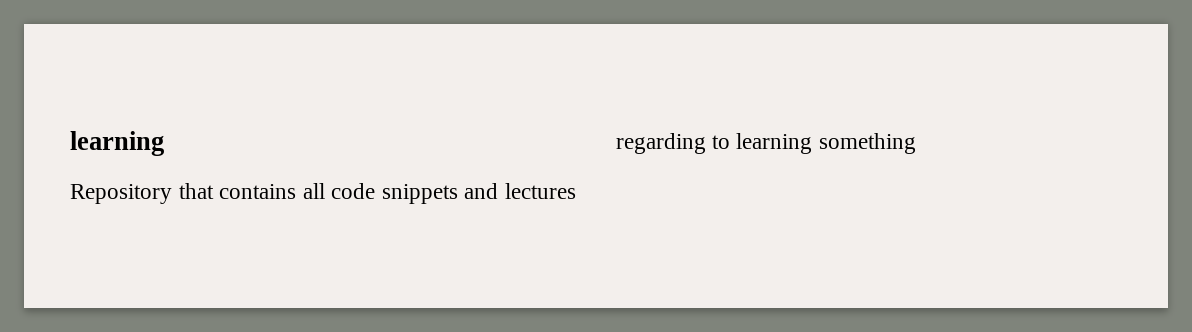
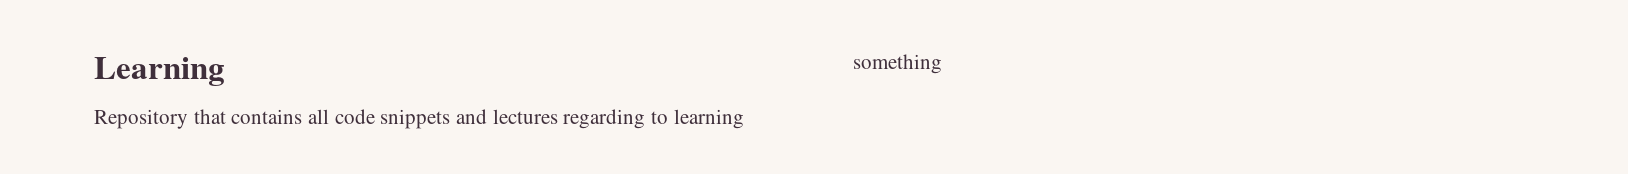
[70,131,164,156] learning -> [94,57,225,86] Learning

